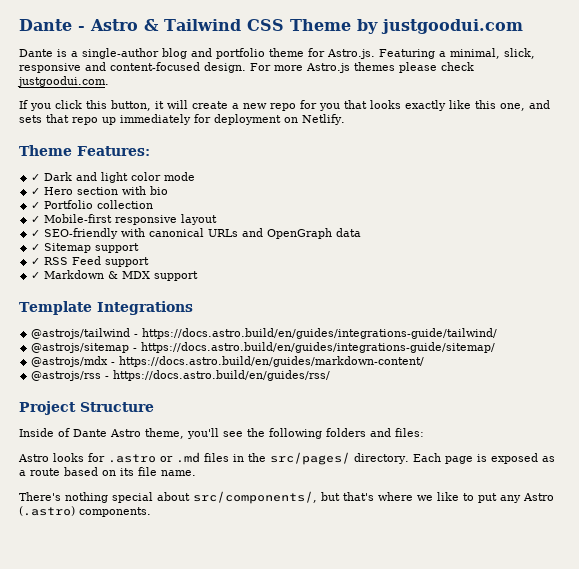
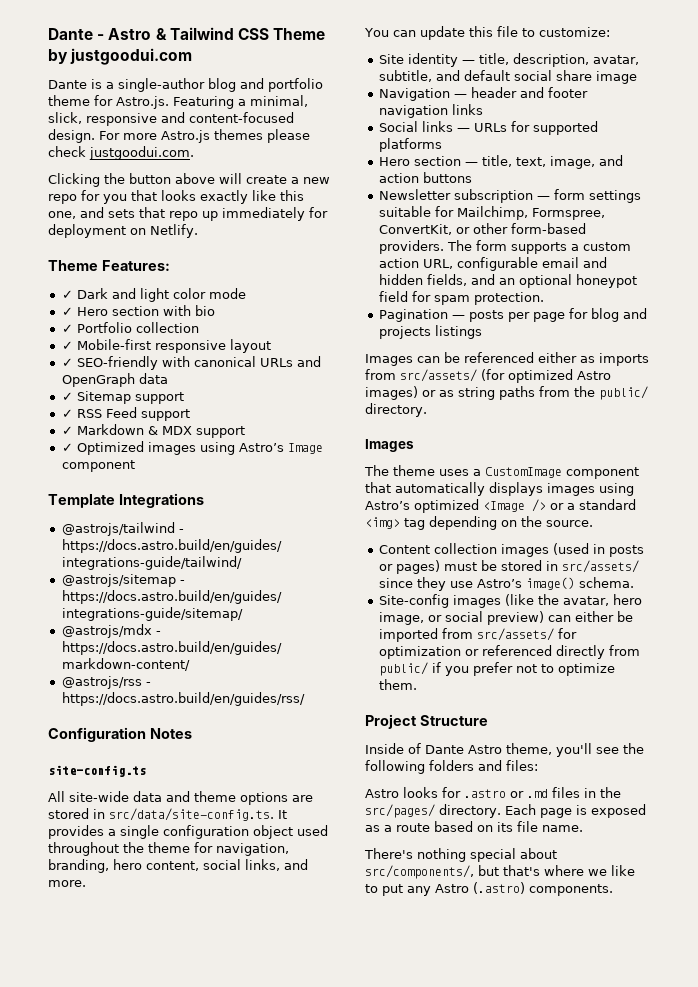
[19,100,164,111] If you click this button, it -> [48,173,215,187] Clicking the button above
(199, 276) none -> [61,441,323,455] [61,460,135,472] // ✓ Optimized images using Astro’s Image component
(331, 375) none -> [48,727,192,742] [48,765,146,777] [48,791,313,805] [48,808,287,821] [48,825,328,839] [48,842,289,856] [48,859,308,873] [48,880,86,887] [364,26,610,40] [378,53,639,67] [378,70,637,84] [378,87,588,101] [378,104,483,118] [378,121,598,135] [378,138,442,152] [378,155,623,169] [378,172,472,183] [378,189,641,203] [378,206,605,220] [378,223,586,235] [378,240,631,254] [378,257,607,271] [378,274,637,288] [378,291,544,305] [378,308,647,322] [378,325,482,339] [365,352,649,366] [365,369,611,383] [365,386,648,400] [365,403,427,417] [365,439,414,452] [364,465,639,479] [365,482,634,496] [365,499,636,513] [365,516,593,530] [378,543,644,557] [378,560,639,574] [378,577,634,591] [378,594,642,608] [378,611,633,625] [378,628,577,642] [378,645,640,659] [378,662,615,676] [378,679,417,690] // Configuration Notes // site-config.ts // All site-wide data and theme options are stored in src/data/site-config.ts. It provides a single configuration object used throughout the theme for navigation, branding, hero content, social links, and more. // You can update this file to customize: // Site identity — title, description, avatar, subtitle, and default social share image // Navigation — header and footer navigation links // Social links — URLs for supported platforms // Hero section — title, text, image, and action buttons // Newsletter subscription — form settings suitable for Mailchimp, Formspree, ConvertKit, or other form-based providers. The form supports a custom action URL, configurable email and hidden fields, and an optional honeypot field for spam protection. // Pagination — posts per page for blog and projects listings // Images can be referenced either as imports from src/assets/ (for optimized Astro images) or as string paths from the public/ directory. // Images // The theme uses a CustomImage component that automatically displays images using Astro’s optimized <Image /> or a standard <img> tag depending on the source. // Content collection images (used in posts or pages) must be stored in src/assets/ since they use Astro’s image() schema. // Site-config images (like the avatar, hero image, or social preview) can either be imported from src/assets/ for optimization or referenced directly from public/ if you prefer not to optimize them.

